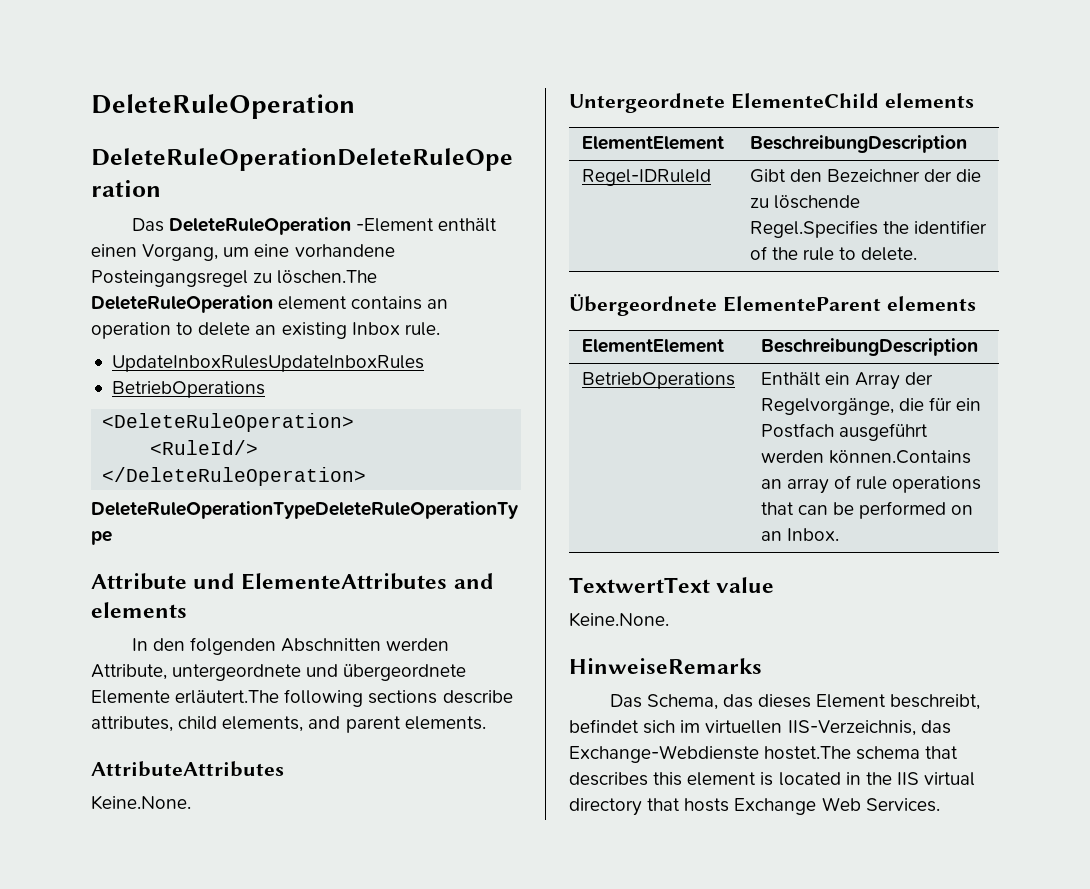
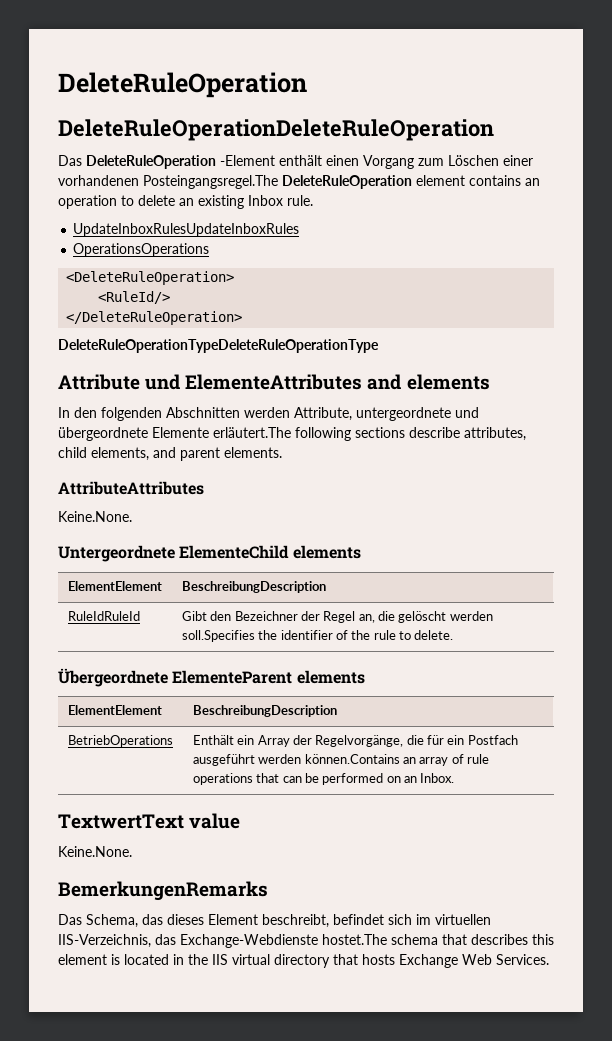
[142,244,395,261] [91,270,378,287] Vorgang, um eine vorhandene Posteingangsregel zu löschen.The -> [363,155,533,169] [58,175,278,189] Vorgang zum Löschen einer vorhandenen Posteingangsregel.The
[111,381,265,398] BetriebOperations -> [73,243,210,257] OperationsOperations
[581,169,711,186] Regel-IDRuleId -> [67,611,140,621] RuleIdRuleId
[956,169,982,182] [749,195,860,209] [749,220,878,238] die zu löschende Regel.Specifies -> [323,611,493,623] [181,630,255,642] Regel an, die gelöscht werden soll.Specifies
[569,658,762,674] HinweiseRemarks -> [58,881,268,901] BemerkungenRemarks

